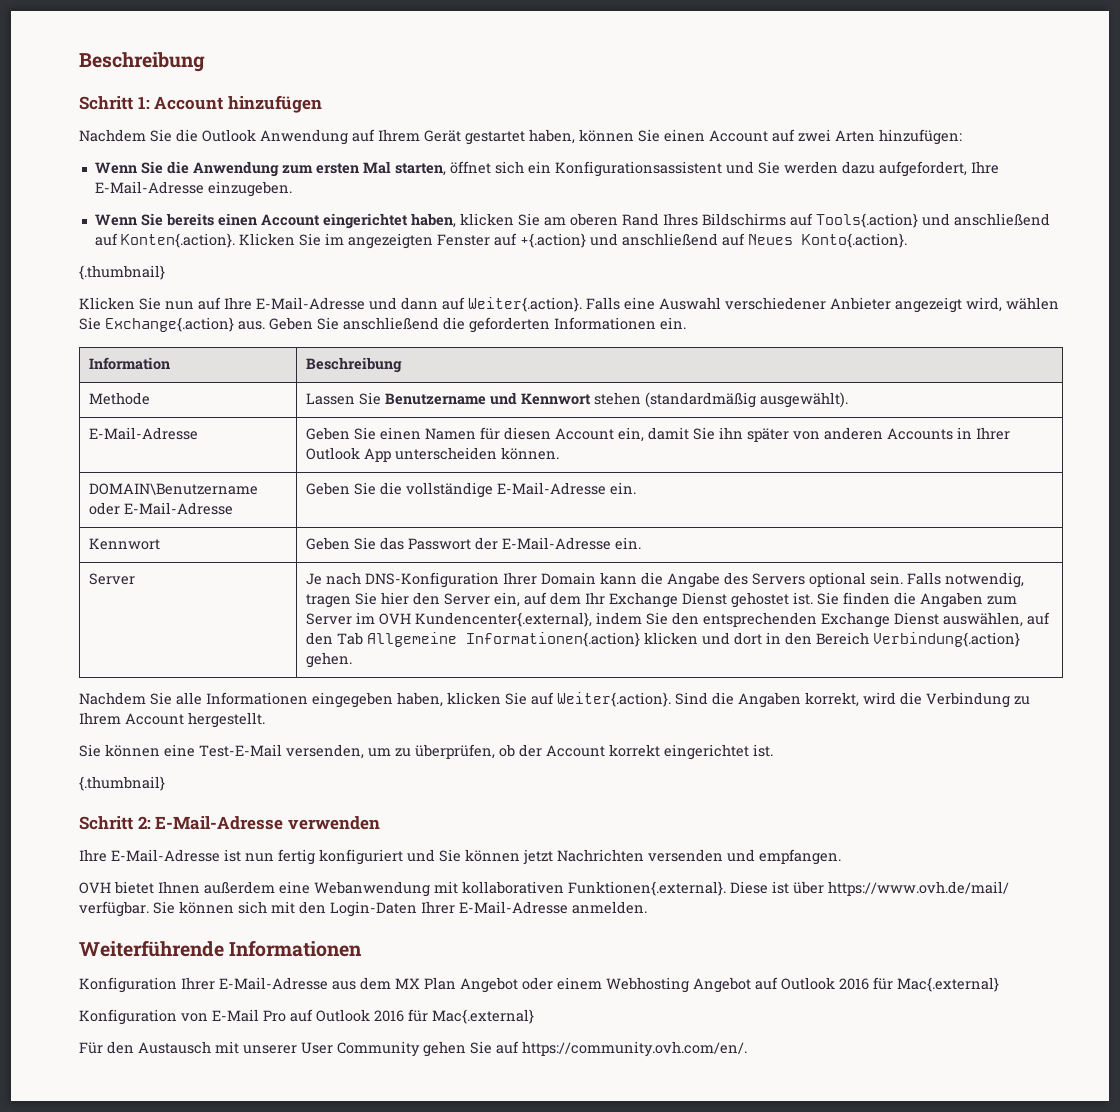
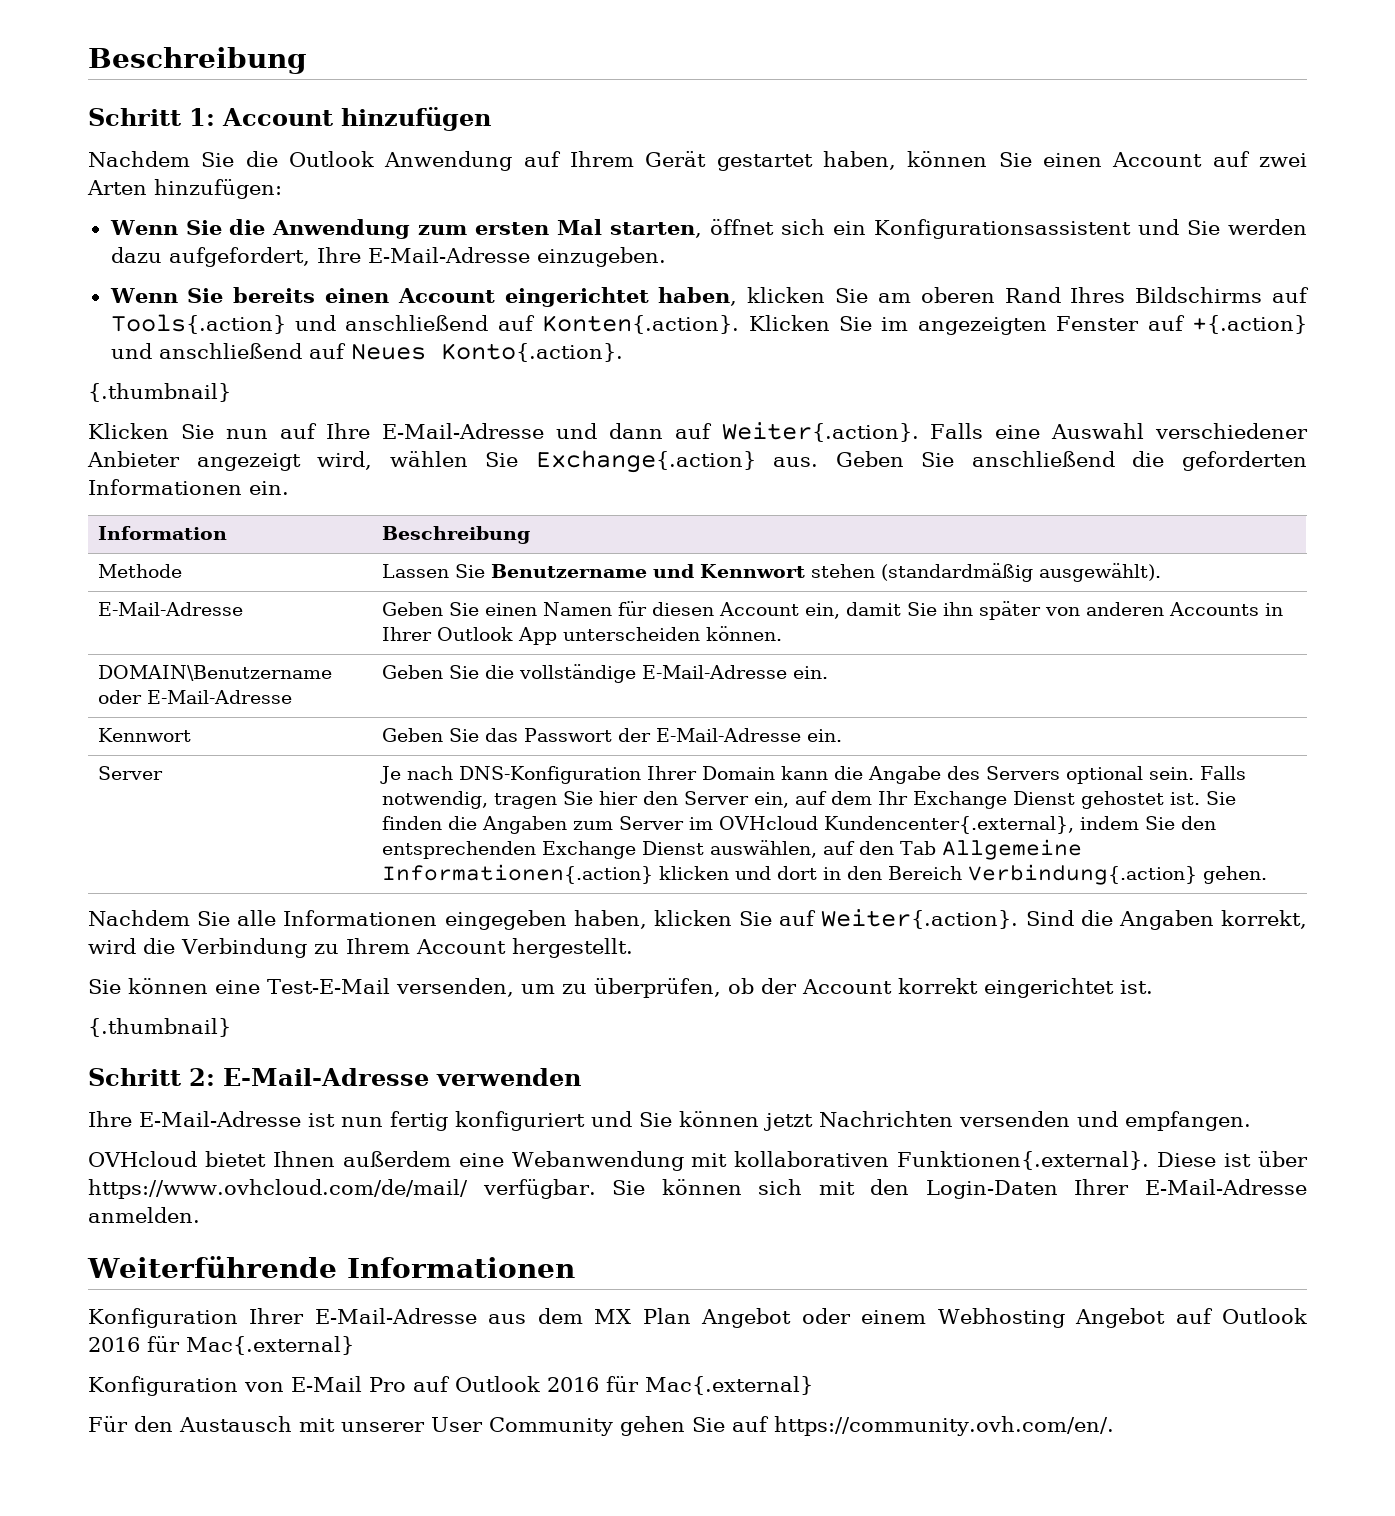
[379,613,412,625] OVH -> [718,816,818,830] OVHcloud
[79,882,111,894] OVH -> [88,1151,197,1167] OVHcloud
[828,881,1009,896] https://www.ovh.de/mail/ -> [88,1179,468,1199] https://www.ovhcloud.com/de/mail/

